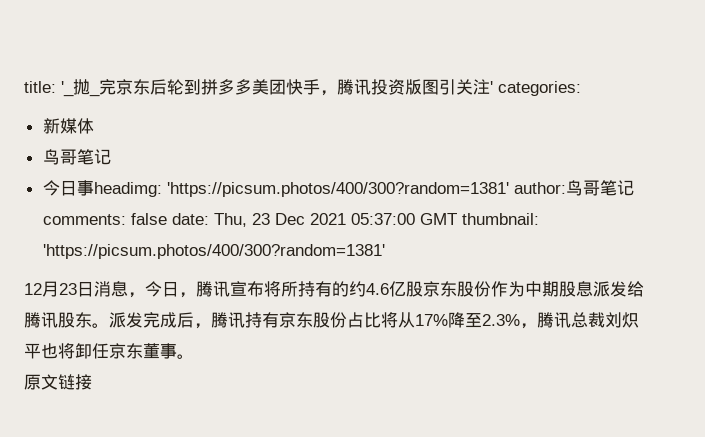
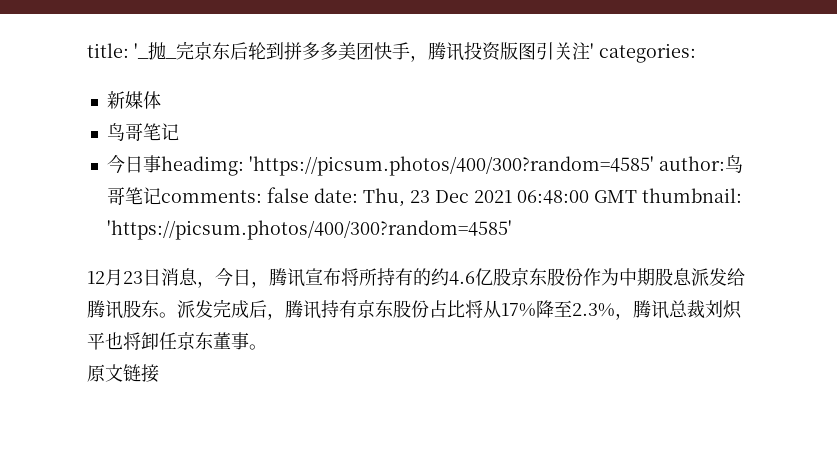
[166,182,509,197] 'https://picsum.photos/400/300?random=1381' -> [248,156,654,176] 'https://picsum.photos/400/300?random=4585'
[350,213,415,225] 05:37:00 -> [516,190,589,204] 06:48:00
[42,244,385,259] 'https://picsum.photos/400/300?random=1381' -> [106,220,512,240] 'https://picsum.photos/400/300?random=4585'

